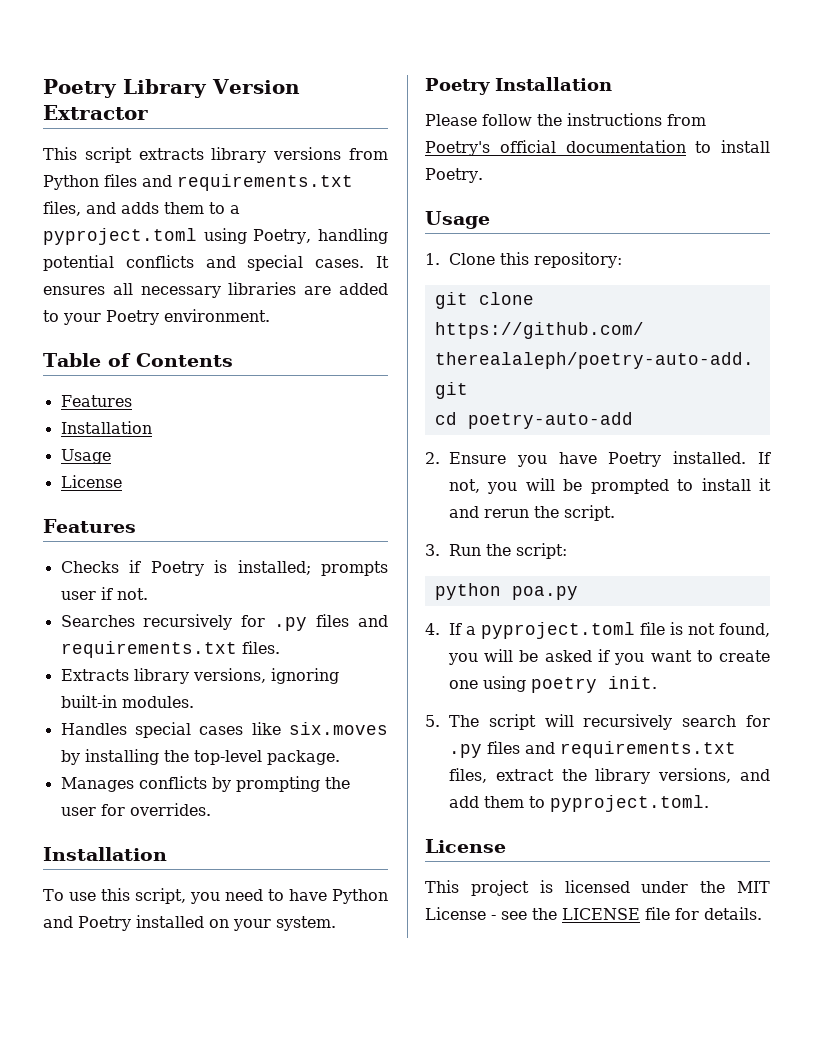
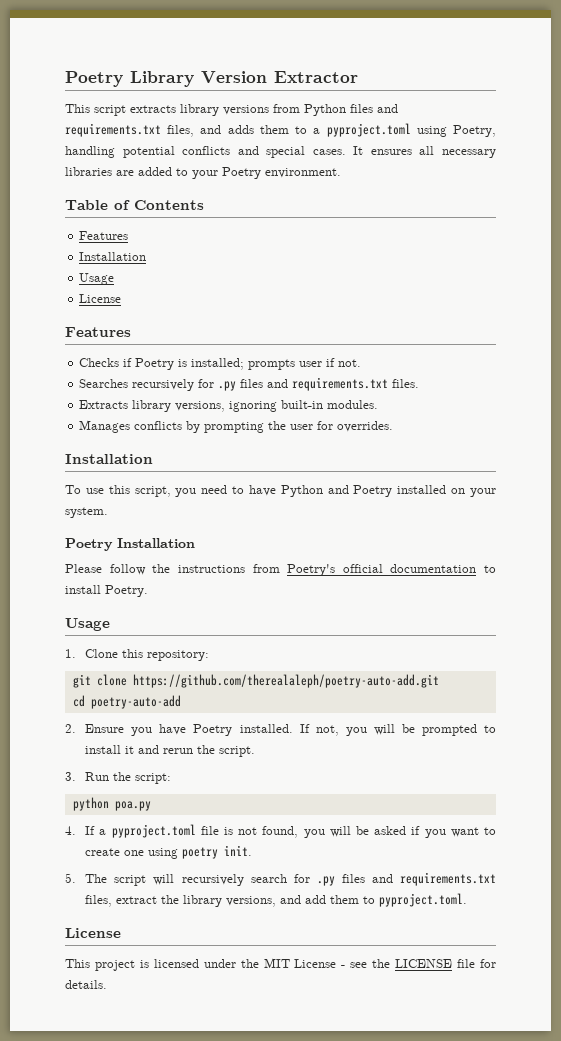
[60,722,388,738] [60,749,340,765] // Handles special cases like six.moves by installing the top-level package. -> (379, 404) none

